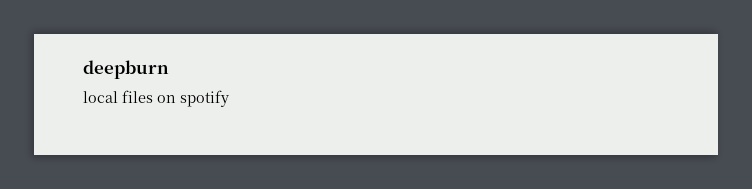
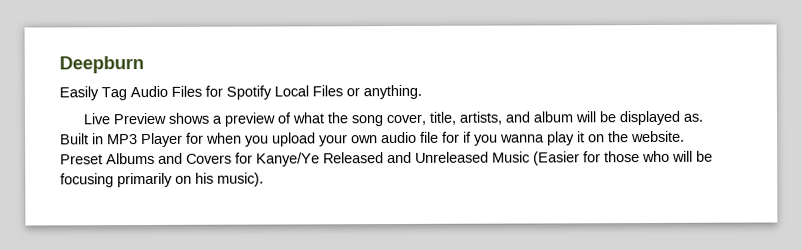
[83,60,169,79] [83,90,229,107] deepburn // local files on spotify -> [59,56,144,74] [59,84,422,101] [83,110,704,127] [60,130,685,148] [60,150,713,167] [60,172,264,188] Deepburn // Easily Tag Audio Files for Spotify Local Files or anything. // Live Preview shows a preview of what the song cover, title, artists, and album will be displayed as. Built in MP3 Player for when you upload your own audio file for if you wanna play it on the website. Preset Albums and Covers for Kanye/Ye Released and Unreleased Music (Easier for those who will be focusing primarily on his music).

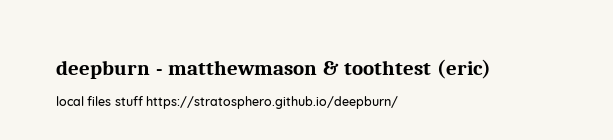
[59,56,144,74] [59,84,422,101] [83,110,704,127] [60,130,685,148] [60,150,713,167] [60,172,264,188] Deepburn // Easily Tag Audio Files for Spotify Local Files or anything. // Live Preview shows a preview of what the song cover, title, artists, and album will be displayed as. Built in MP3 Player for when you upload your own audio file for if you wanna play it on the website. Preset Albums and Covers for Kanye/Ye Released and Unreleased Music (Easier for those who will be focusing primarily on his music). -> [56,59,491,79] [56,96,399,109] deepburn - matthewmason & toothtest (eric) // local files stuff https://stratosphero.github.io/deepburn/

